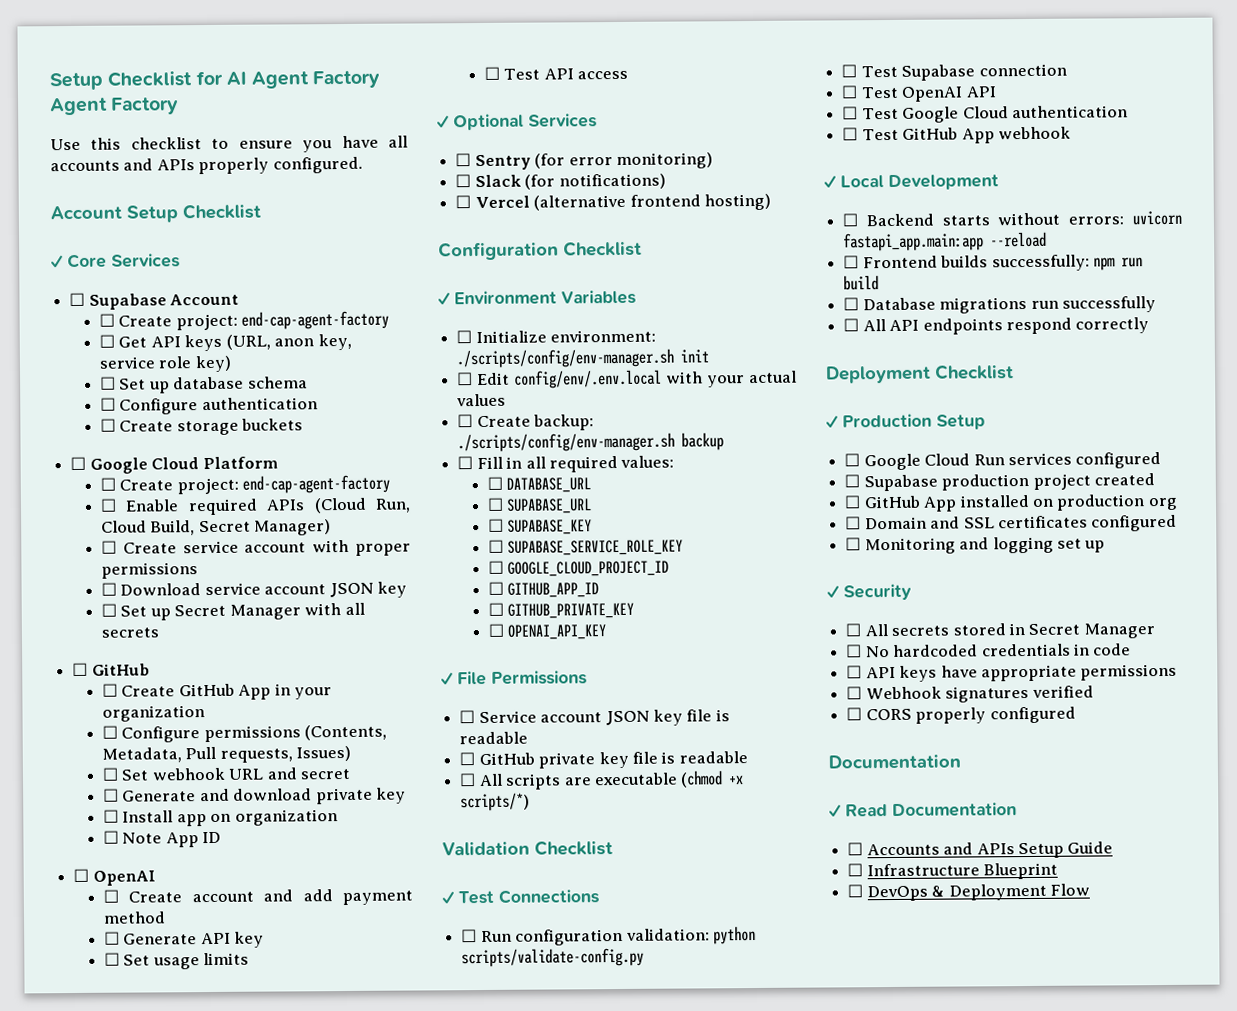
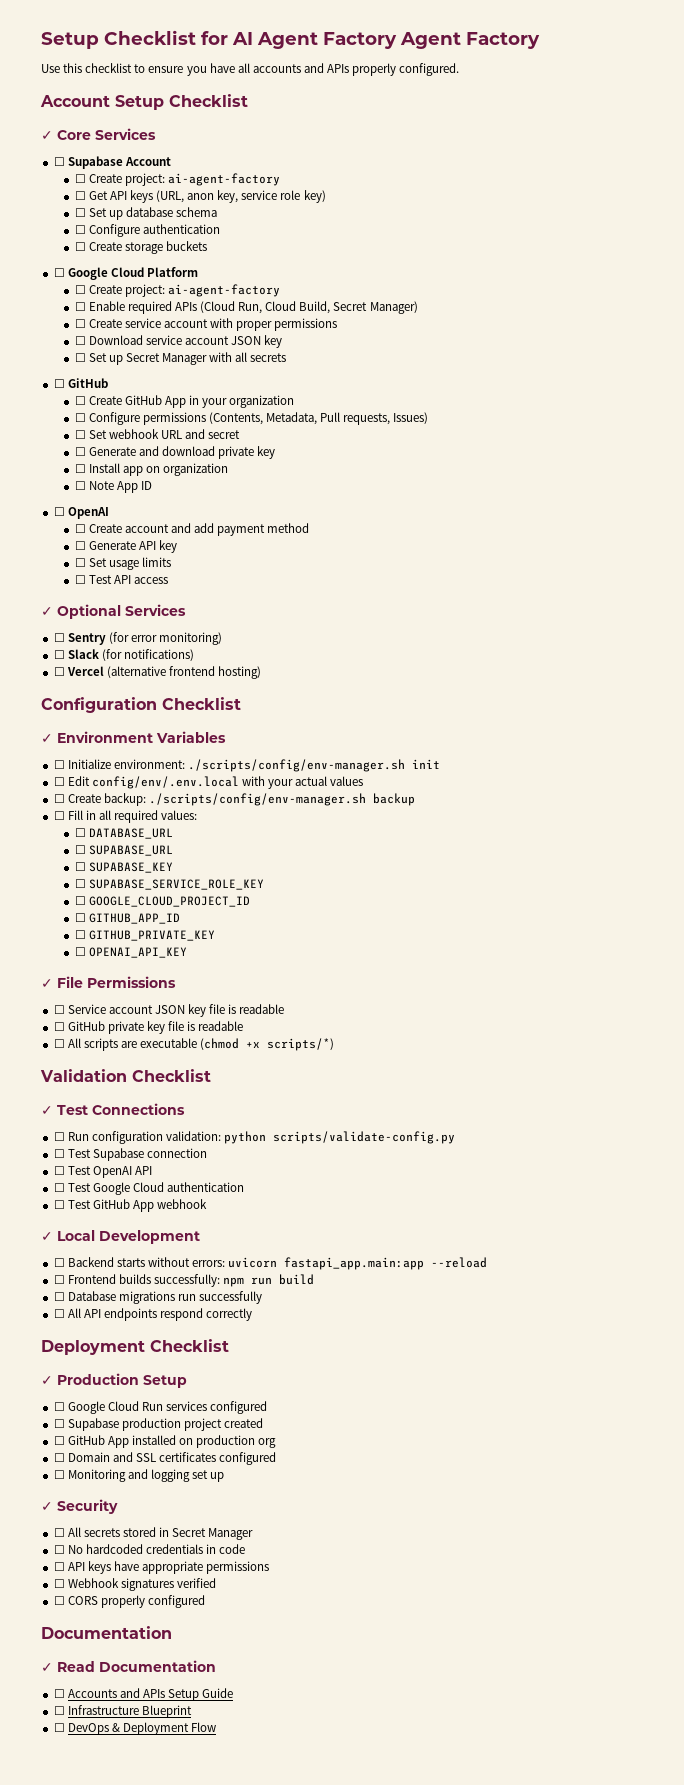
[241,310,390,330] end-cap-agent-factory -> [167,173,280,186] ai-agent-factory
[242,474,391,494] end-cap-agent-factory -> [167,284,280,297] ai-agent-factory

